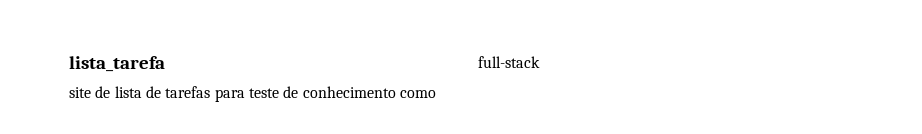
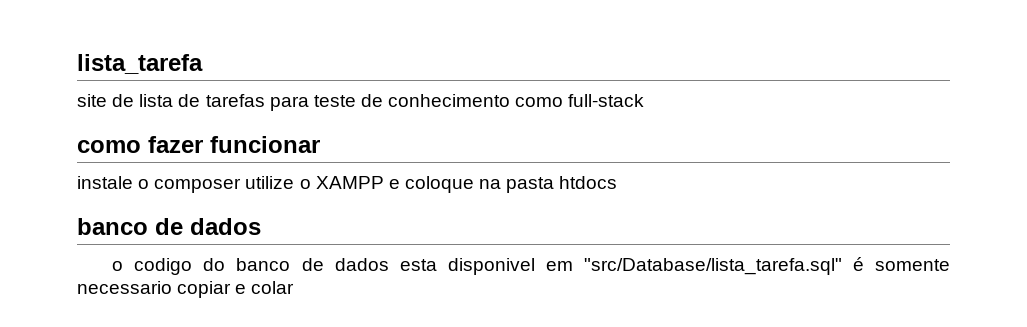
(540, 62) none -> [77,136,320,153] [77,176,618,193] [77,218,261,235] [112,257,950,275] [77,281,295,298] // como fazer funcionar // instale o composer utilize o XAMPP e coloque na pasta htdocs // banco de dados // o codigo do banco de dados esta disponivel em "src/Database/lista_tarefa.sql" é somente necessario copiar e colar

